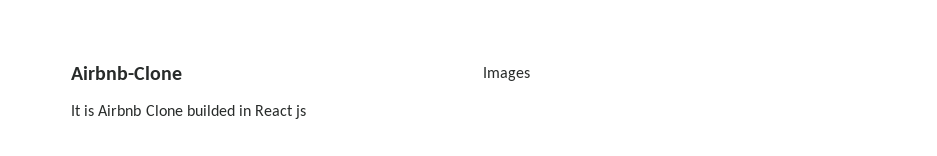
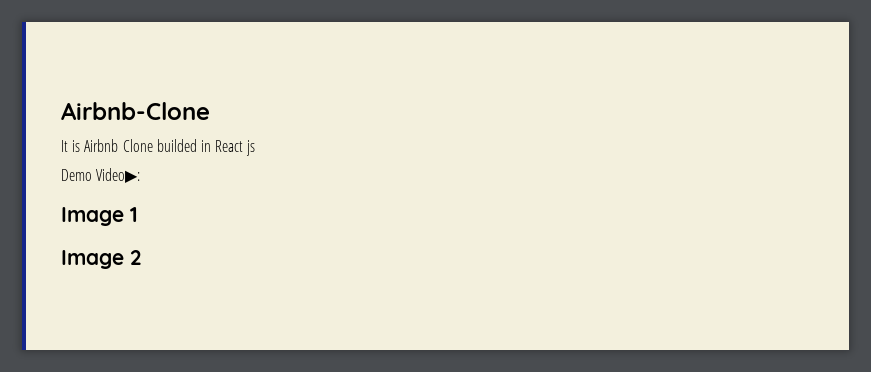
[483,67,530,81] Images -> [61,168,141,183] [61,207,138,226] [61,250,141,269] Demo Video▶: // Image 1 // Image 2

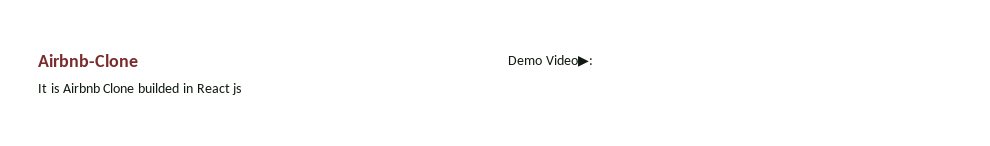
[61,207,138,226] [61,250,141,269] // Image 1 // Image 2 -> (593, 61) none

